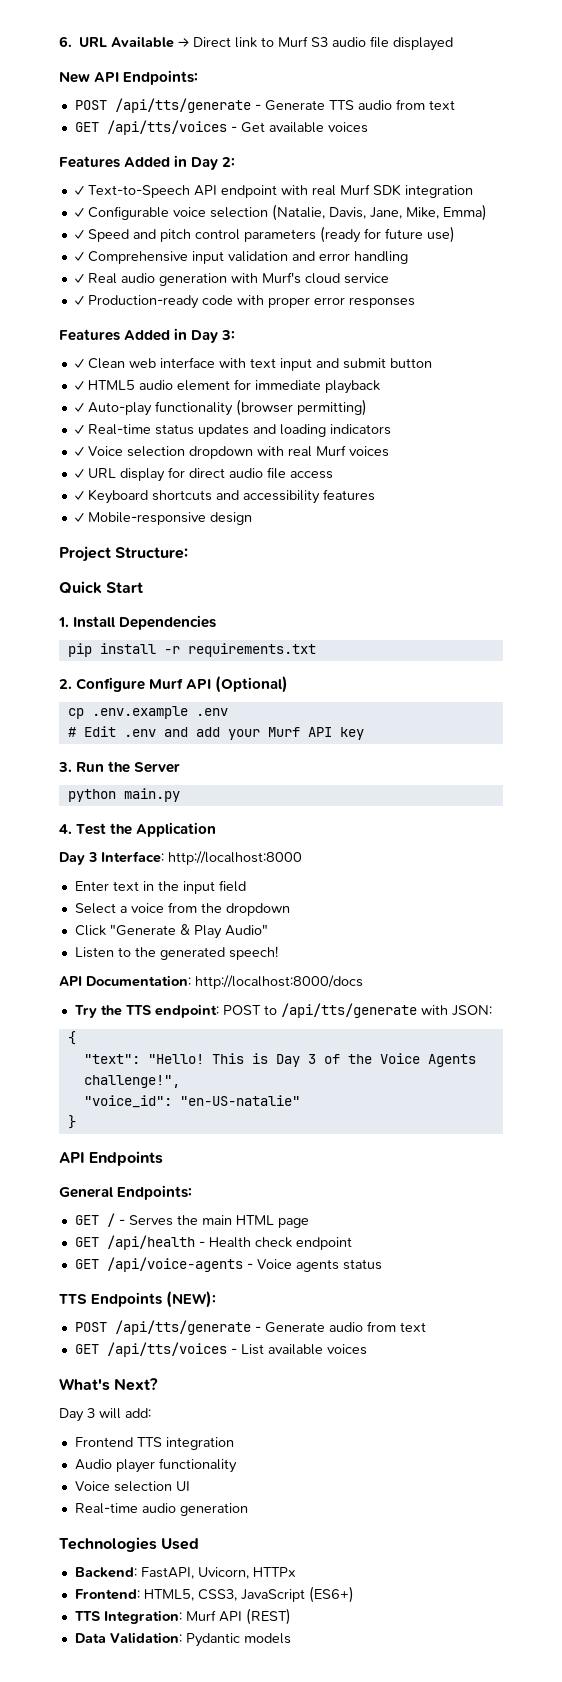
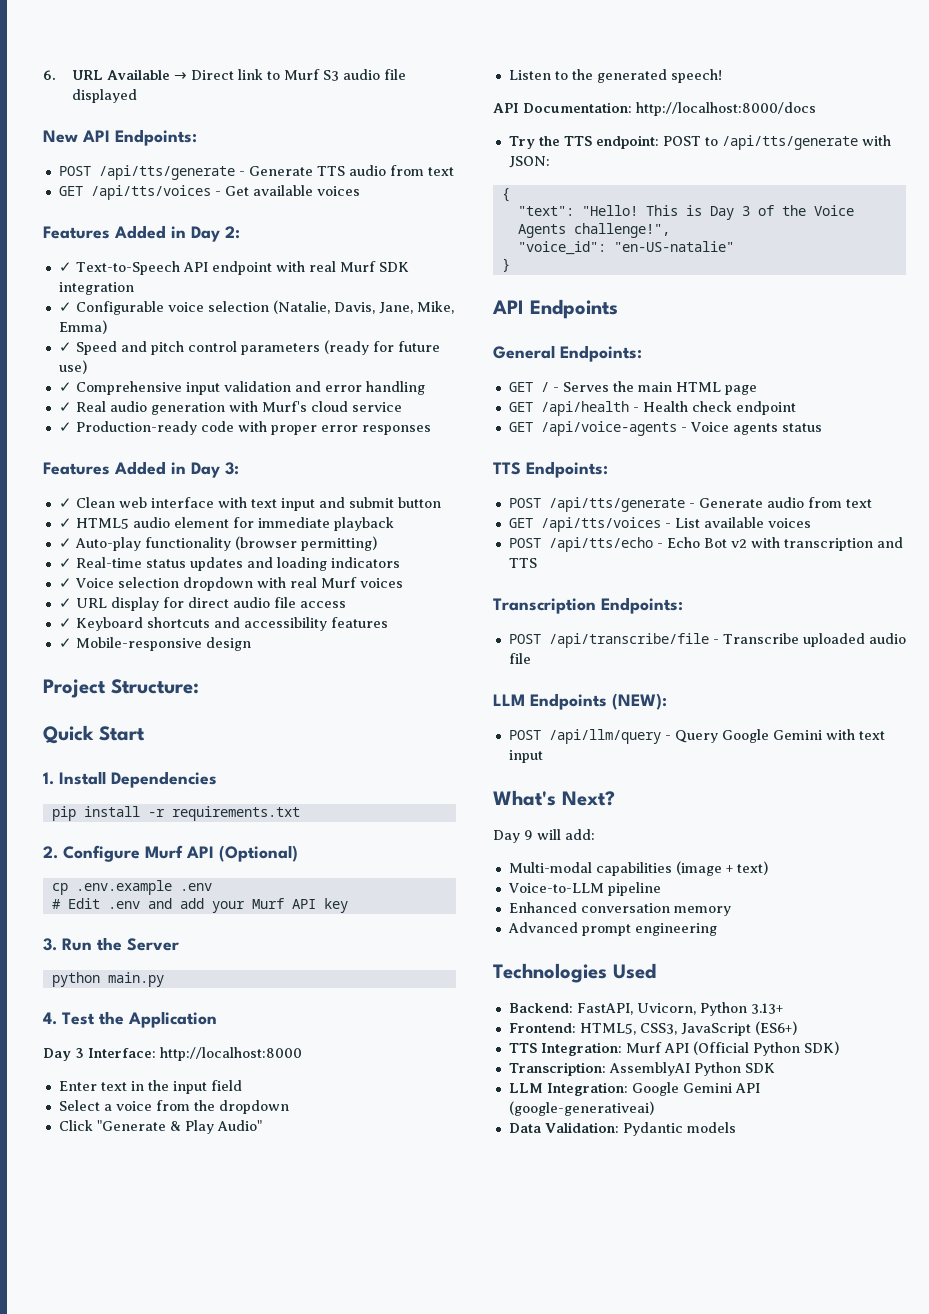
[91,1291,217,1308] Endpoints (NEW): -> [526,461,608,478] Endpoints:
(367, 1349) none -> [508,537,903,552] [508,558,537,568] [493,597,683,614] [508,633,906,648] [508,653,531,664] [493,693,667,710] [508,729,885,744] [508,750,543,763] // POST /api/tts/echo - Echo Bot v2 with transcription and TTS // Transcription Endpoints: // POST /api/transcribe/file - Transcribe uploaded audio file // LLM Endpoints (NEW): // POST /api/llm/query - Query Google Gemini with text input
[87,1408,95,1418] 3 -> [524,830,533,840] 9
[74,1437,234,1450] [74,1458,237,1473] [74,1481,190,1492] [74,1503,248,1516] Frontend TTS integration // Audio player functionality // Voice selection UI // Real-time audio generation -> [508,861,768,876] [507,882,661,896] [508,902,731,916] [507,922,717,936] Multi-modal capabilities (image + text) // Voice-to-LLM pipeline // Enhanced conversation memory // Advanced prompt engineering
[252,1567,296,1577] HTTPx -> [699,1002,783,1016] Python 3.13+
[245,1608,291,1625] (REST) -> [692,1041,839,1056] [508,1062,775,1076] [508,1082,760,1096] [508,1101,654,1116] (Official Python SDK) // Transcription: AssemblyAI Python SDK // LLM Integration: Google Gemini API (google-generativeai)

